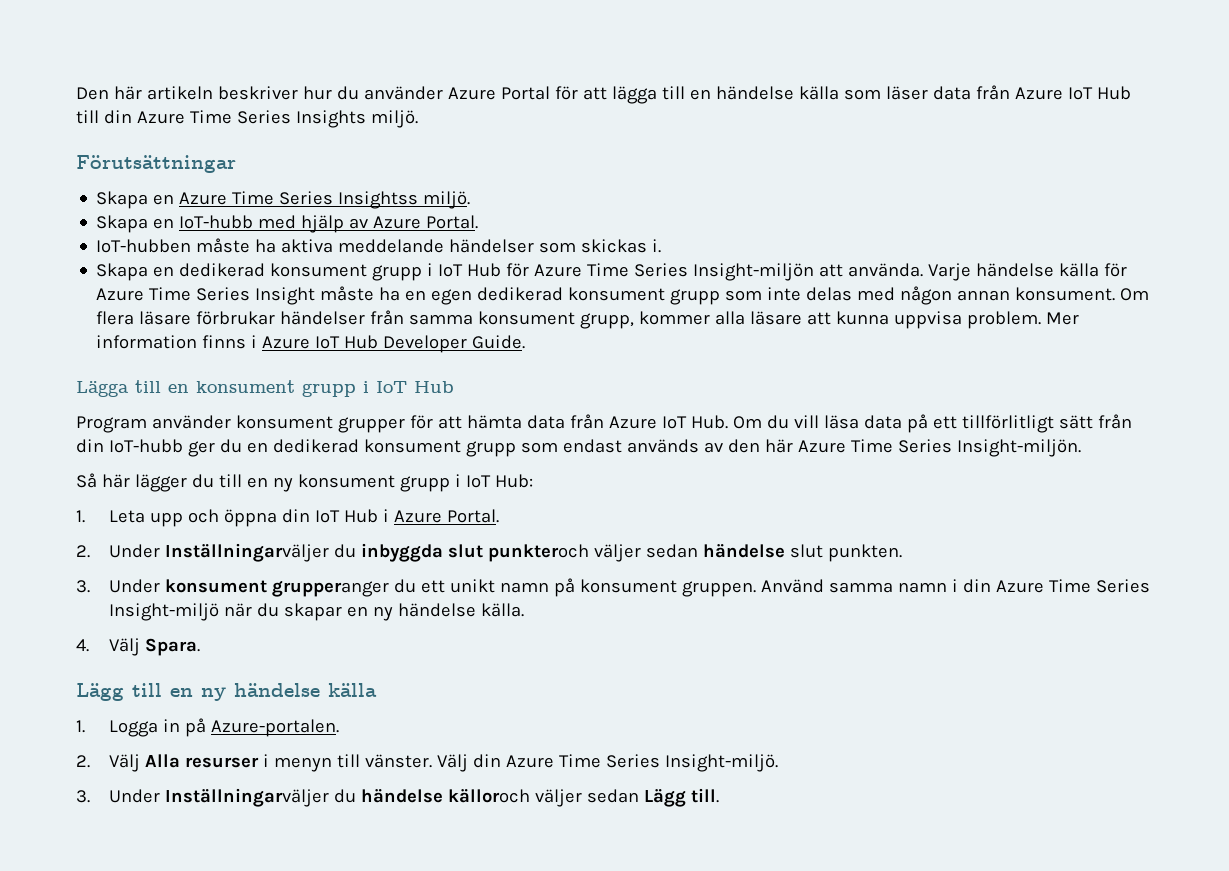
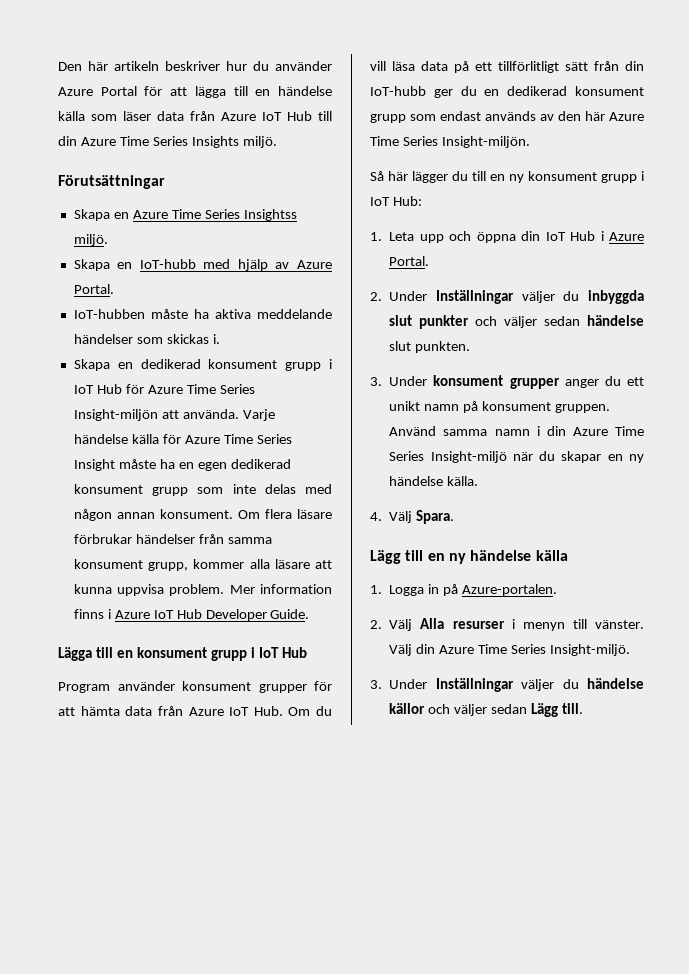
[164,543,329,562] Inställningarväljer -> [435,290,555,304] Inställningar väljer
[487,544,589,562] punkteroch -> [419,315,498,329] punkter och
[271,580,389,597] grupperanger -> [509,378,599,389] grupper anger
[164,788,530,807] Inställningarväljer du händelse källoroch -> [435,678,644,692] [389,703,451,714] Inställningar väljer du händelse källor och

